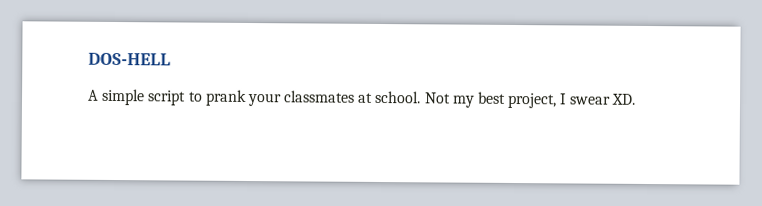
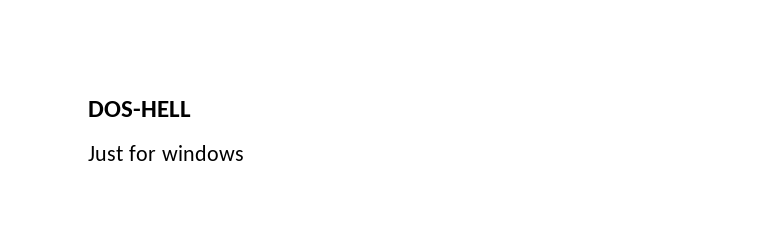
[88,88,636,109] A simple script to prank your classmates at school. Not my best project, I swear XD. -> [88,145,244,161] Just for windows

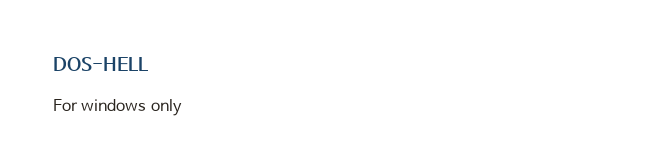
[88,145,244,161] Just for windows -> [53,99,182,116] For windows only

